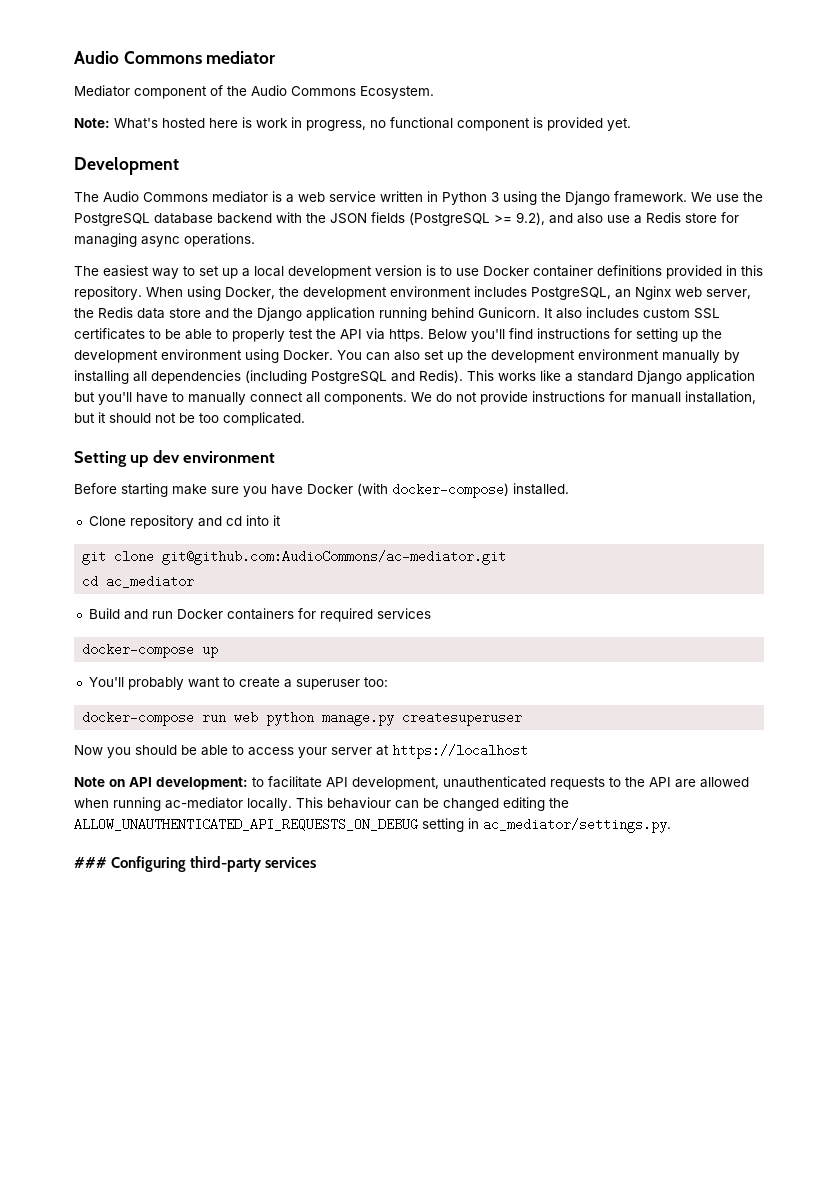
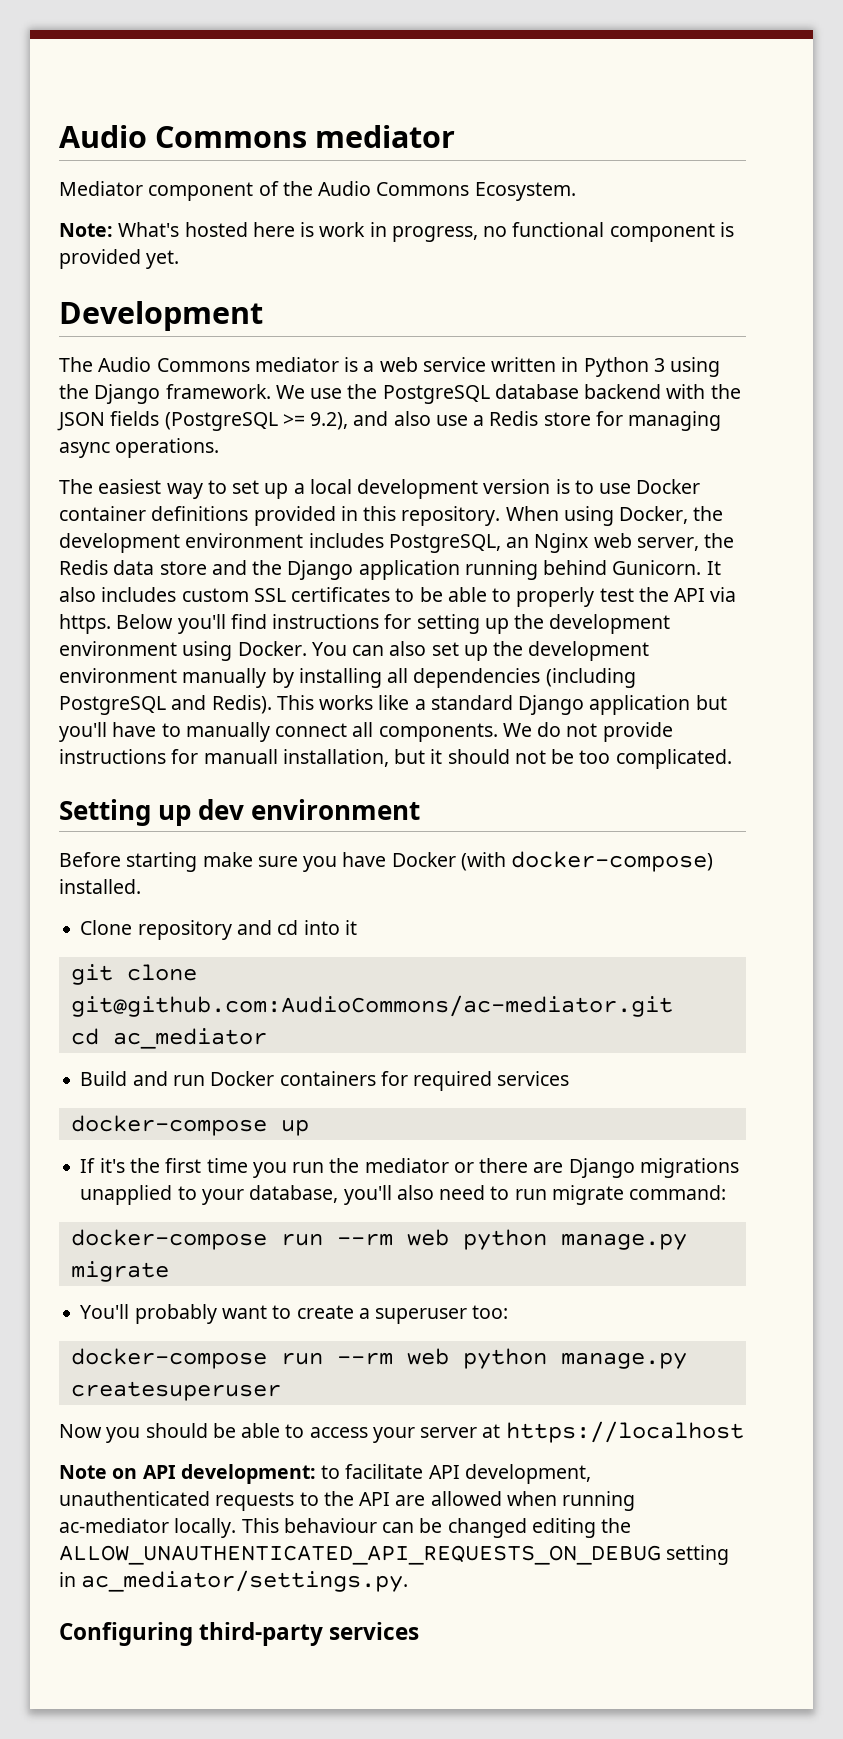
(219, 652) none -> [80,1158,739,1178] [80,1185,727,1205] [70,1229,687,1250] [70,1261,169,1282] // If it's the first time you run the mediator or there are Django migrations unapplied to your database, you'll also need to run migrate command: // docker-compose run --rm web python manage.py migrate
(227, 718) none -> [336,1352,393,1365] --rm
[74,857,107,868] ### -> (409, 1581) none

